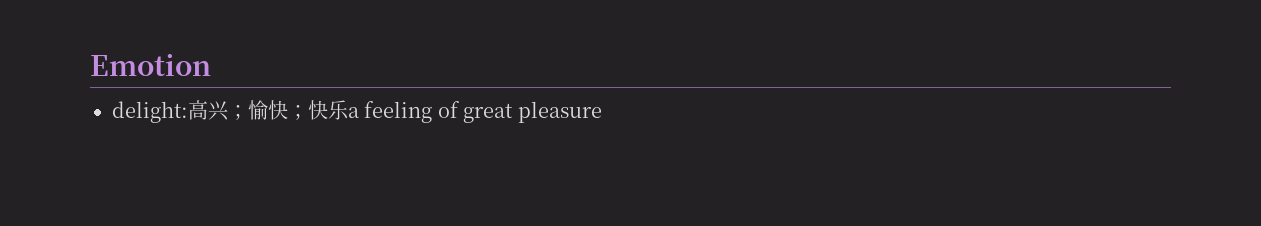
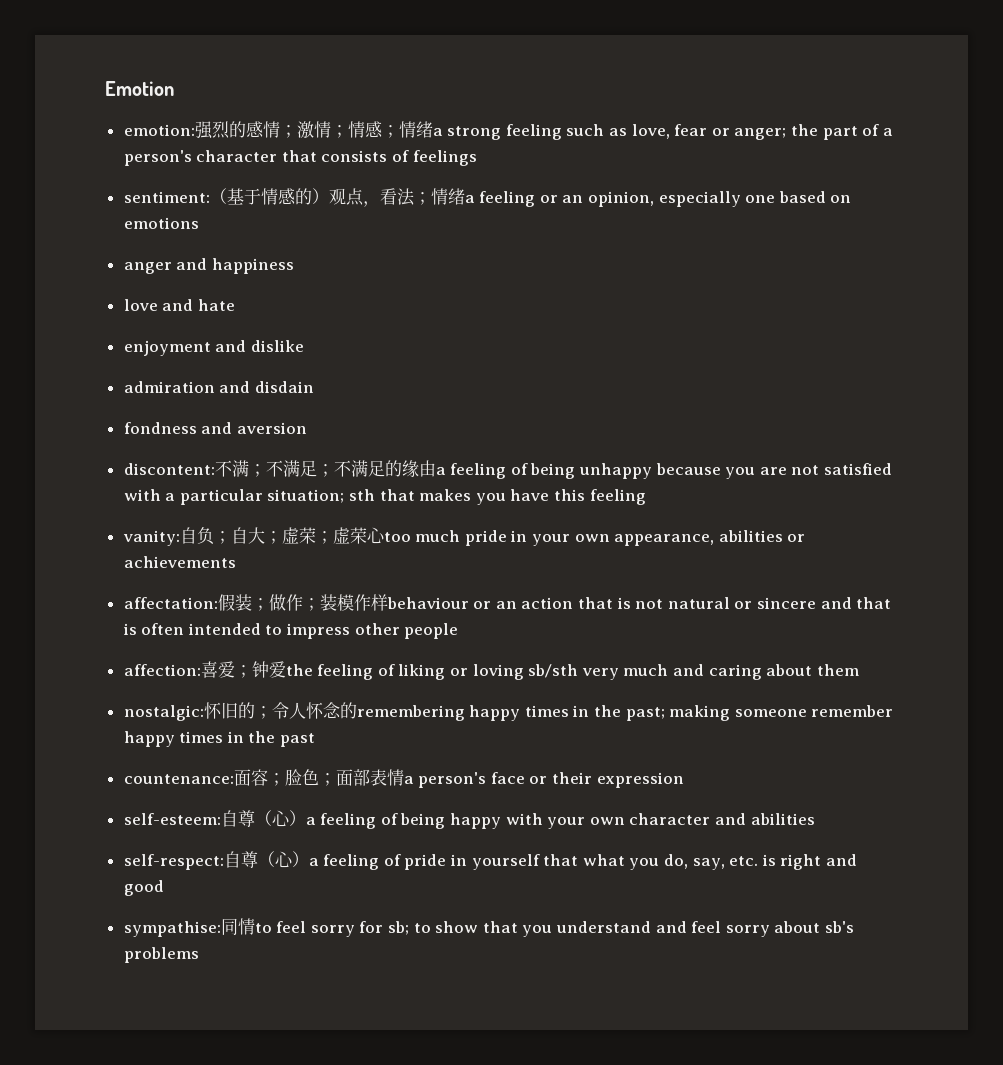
[112,100,602,123] delight:高兴；愉快；快乐a feeling of great pleasure -> [123,121,893,140] [123,150,477,166] [123,188,852,207] [123,217,199,229] [123,258,294,274] [123,299,235,311] [123,340,304,356] [123,381,314,393] [123,422,307,434] [123,460,893,479] [123,489,646,505] [122,527,806,546] [123,556,236,568] [123,594,892,611] [122,623,459,639] [123,661,859,680] [123,702,894,721] [123,731,316,747] [123,769,684,788] [123,810,815,829] [123,851,857,870] [123,880,164,896] [123,918,854,937] [123,947,199,963] emotion:强烈的感情；激情；情感；情绪a strong feeling such as love, fear or anger; the part of a person's character that consists of feelings // sentiment:（基于情感的）观点，看法；情绪a feeling or an opinion, especially one based on emotions // anger and happiness // love and hate // enjoyment and dislike // admiration and disdain // fondness and aversion // discontent:不满；不满足；不满足的缘由a feeling of being unhappy because you are not satisfied with a particular situation; sth that makes you have this feeling // vanity:自负；自大；虚荣；虚荣心too much pride in your own appearance, abilities or achievements // affectation:假装；做作；装模作样behaviour or an action that is not natural or sincere and that is often intended to impress other people // affection:喜爱；钟爱the feeling of liking or loving sb/sth very much and caring about them // nostalgic:怀旧的；令人怀念的remembering happy times in the past; making someone remember happy times in the past // countenance:面容；脸色；面部表情a person's face or their expression // self-esteem:自尊（心）a feeling of being happy with your own character and abilities // self-respect:自尊（心）a feeling of pride in yourself that what you do, say, etc. is right and good // sympathise:同情to feel sorry for sb; to show that you understand and feel sorry about sb's problems

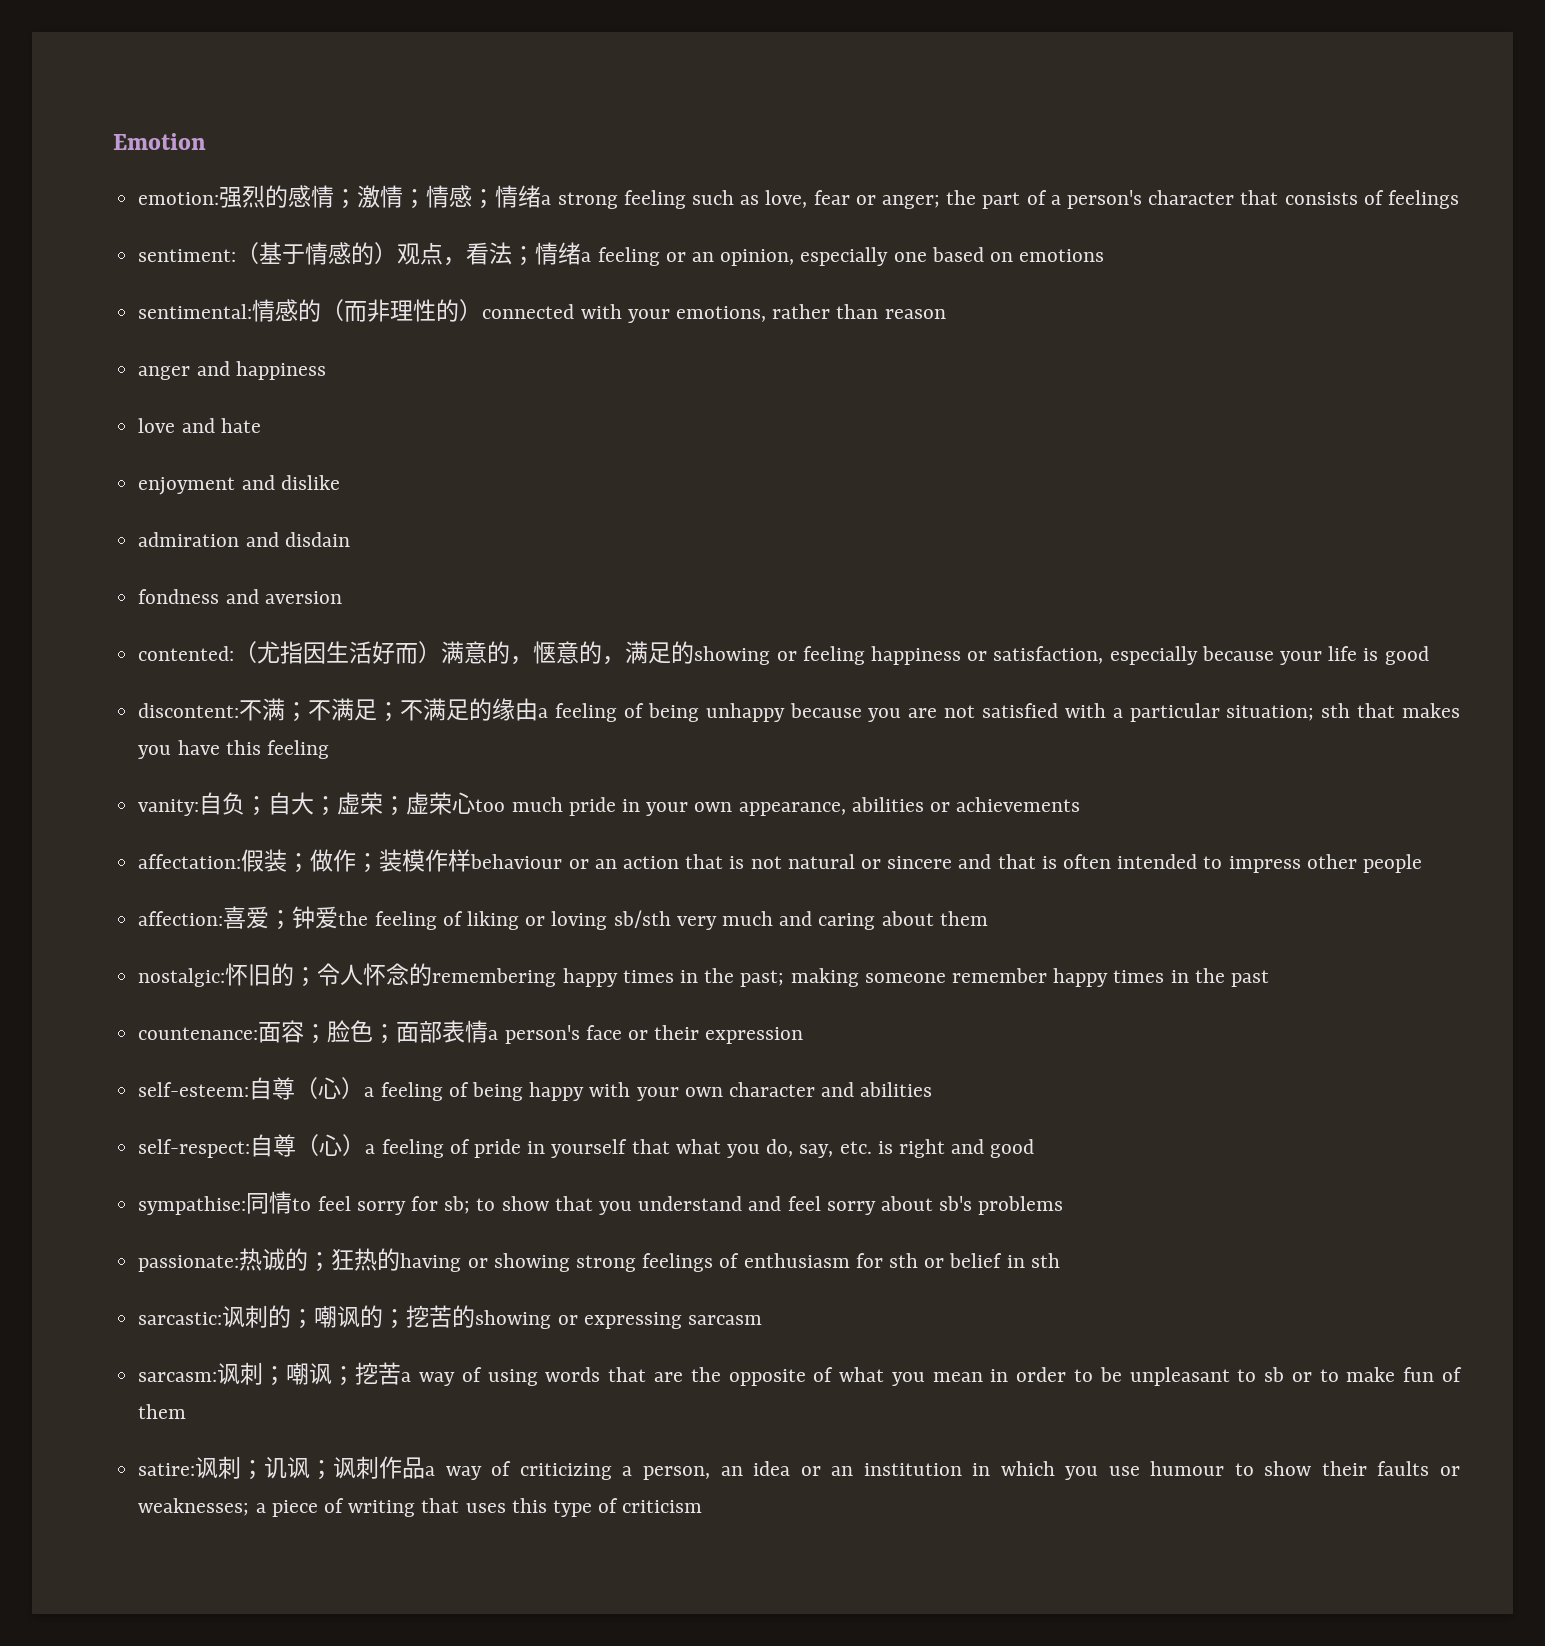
(199, 223) none -> [138,299,946,323] // sentimental:情感的（而非理性的）connected with your emotions, rather than reason
(307, 428) none -> [138,641,1429,665] // contented:（尤指因生活好而）满意的，惬意的，满足的showing or feeling happiness or satisfaction, especially because your life is good
(199, 955) none -> [138,1248,1060,1272] [138,1305,762,1329] [138,1362,1463,1386] [138,1404,187,1419] [138,1456,1461,1480] [138,1498,703,1517] // passionate:热诚的；狂热的having or showing strong feelings of enthusiasm for sth or belief in sth // sarcastic:讽刺的；嘲讽的；挖苦的showing or expressing sarcasm // sarcasm:讽刺；嘲讽；挖苦a way of using words that are the opposite of what you mean in order to be unpleasant to sb or to make fun of them // satire:讽刺；讥讽；讽刺作品a way of criticizing a person, an idea or an institution in which you use humour to show their faults or weaknesses; a piece of writing that uses this type of criticism

